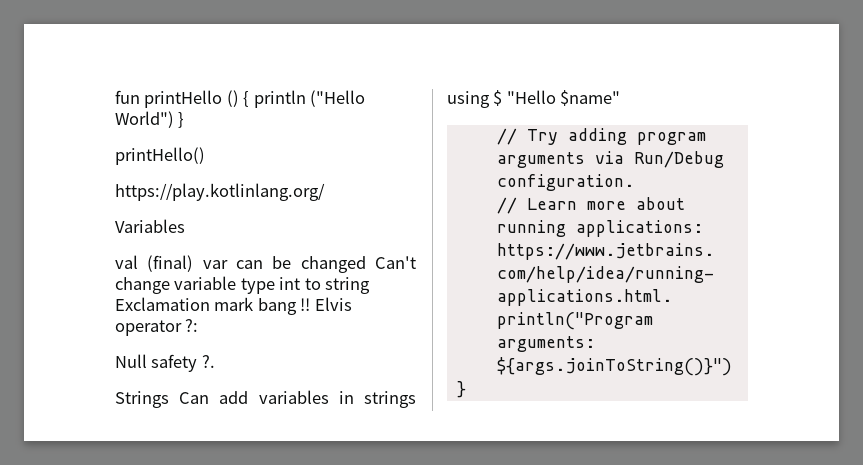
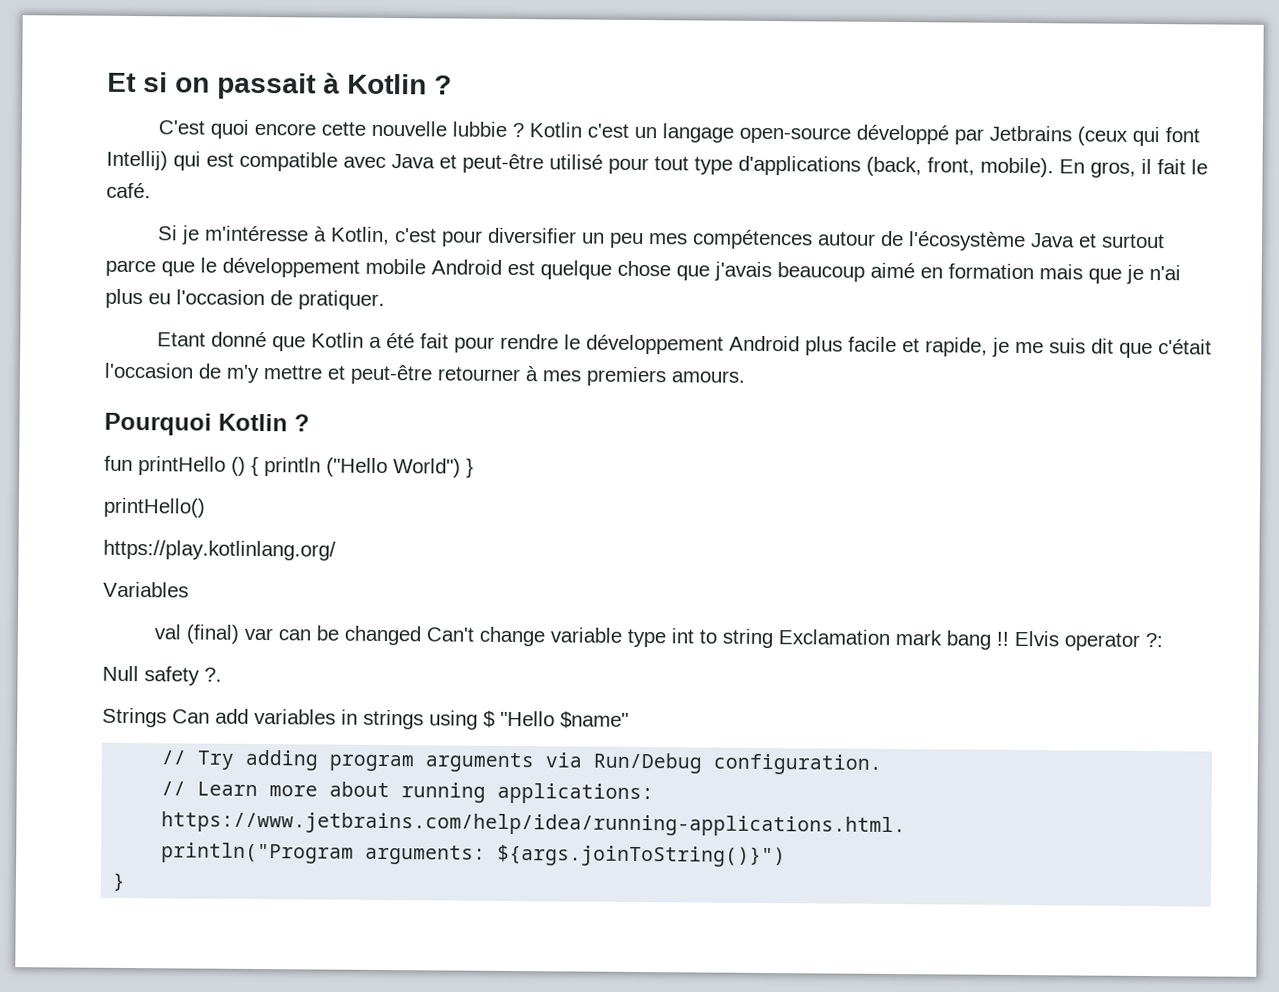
(115, 97) none -> [107,72,452,100] [158,119,1201,147] [106,150,1208,178] [106,182,151,199] [157,225,1166,252] [105,257,1181,284] [105,288,385,310] [157,331,1213,359] [104,362,745,387] [104,412,310,436] Et si on passait à Kotlin ? // C'est quoi encore cette nouvelle lubbie ? Kotlin c'est un langage open-source développé par Jetbrains (ceux qui font Intellij) qui est compatible avec Java et peut-être utilisé pour tout type d'applications (back, front, mobile). En gros, il fait le café. // Si je m'intéresse à Kotlin, c'est pour diversifier un peu mes compétences autour de l'écosystème Java et surtout parce que le développement mobile Android est quelque chose que j'avais beaucoup aimé en formation mais que je n'ai plus eu l'occasion de pratiquer. // Etant donné que Kotlin a été fait pour rendre le développement Android plus facile et rapide, je me suis dit que c'était l'occasion de m'y mettre et peut-être retourner à mes premiers amours. // Pourquoi Kotlin ? //

